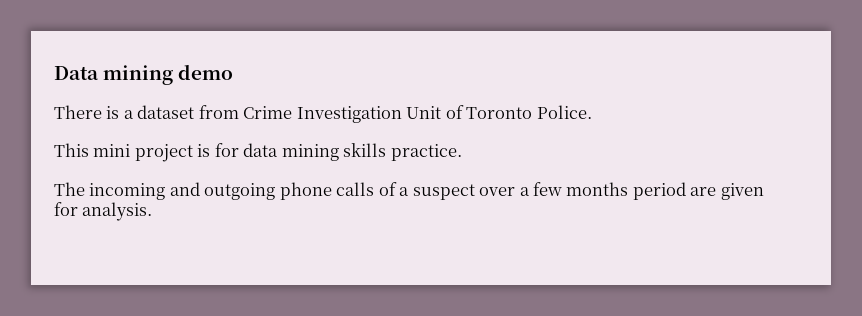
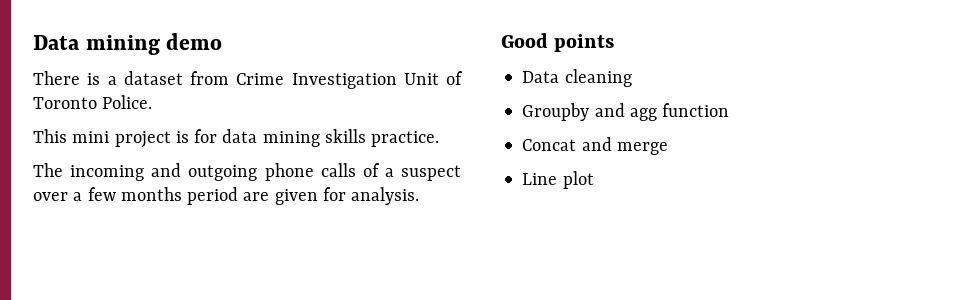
(153, 211) none -> [501,33,615,52] [522,69,632,87] [522,103,730,121] [522,137,668,155] [522,171,594,189] // Good points // Data cleaning // Groupby and agg function // Concat and merge // Line plot

